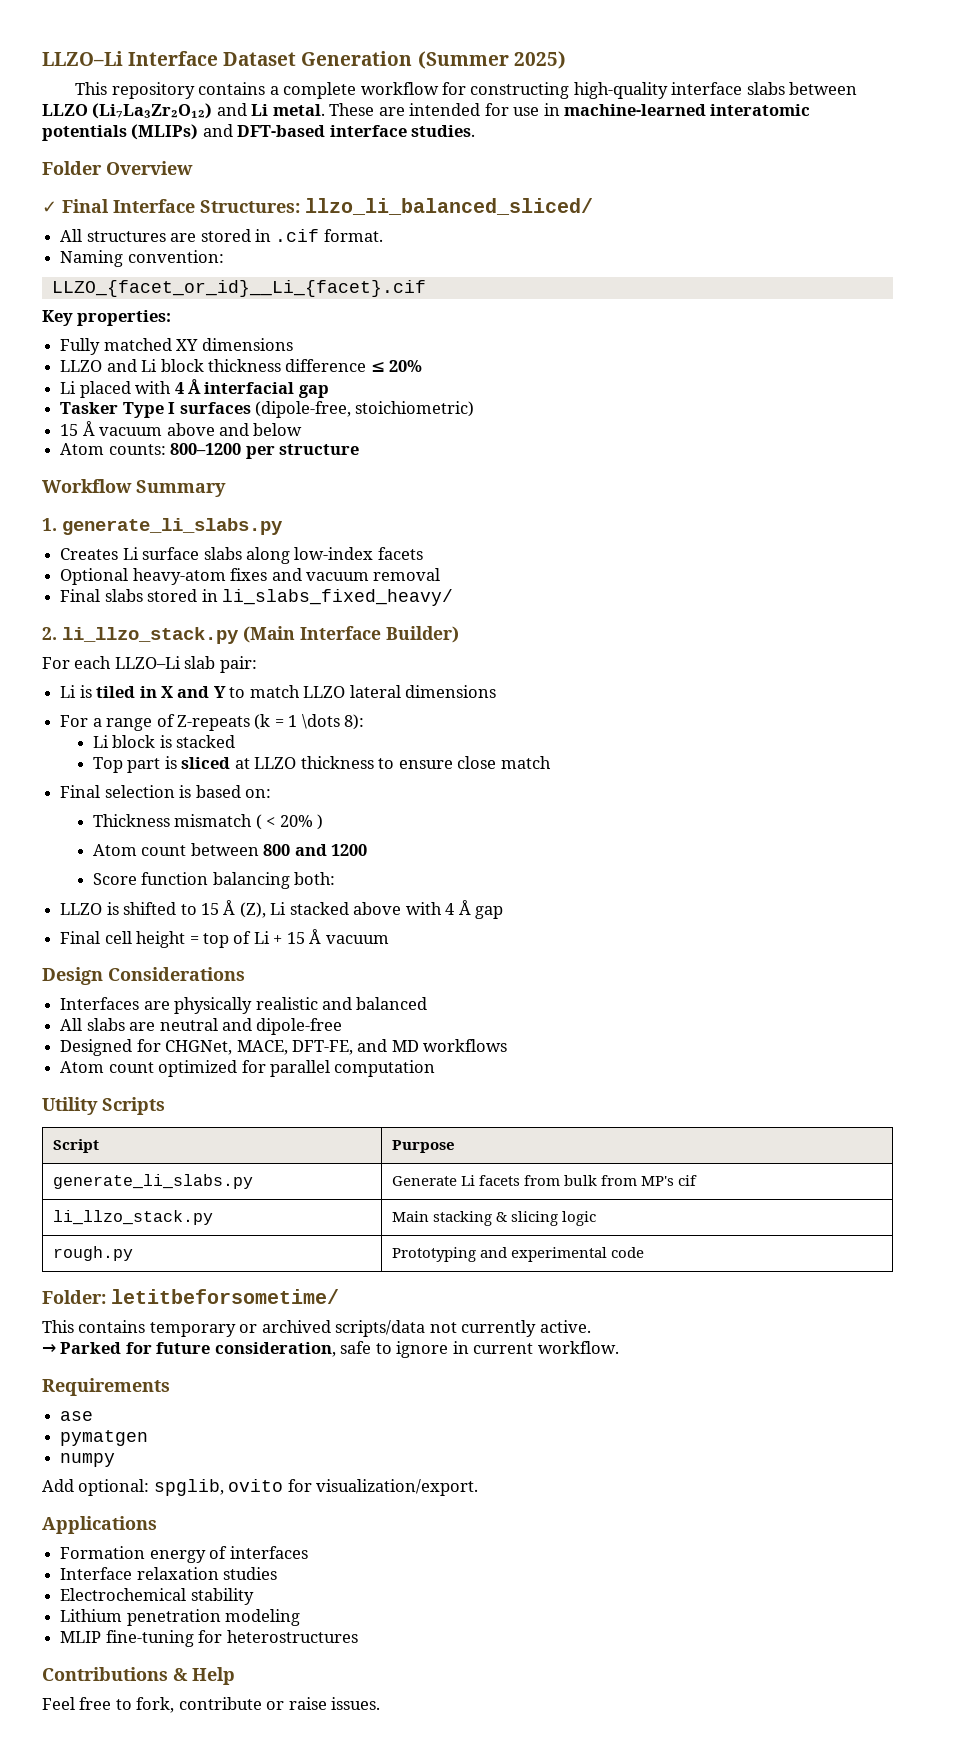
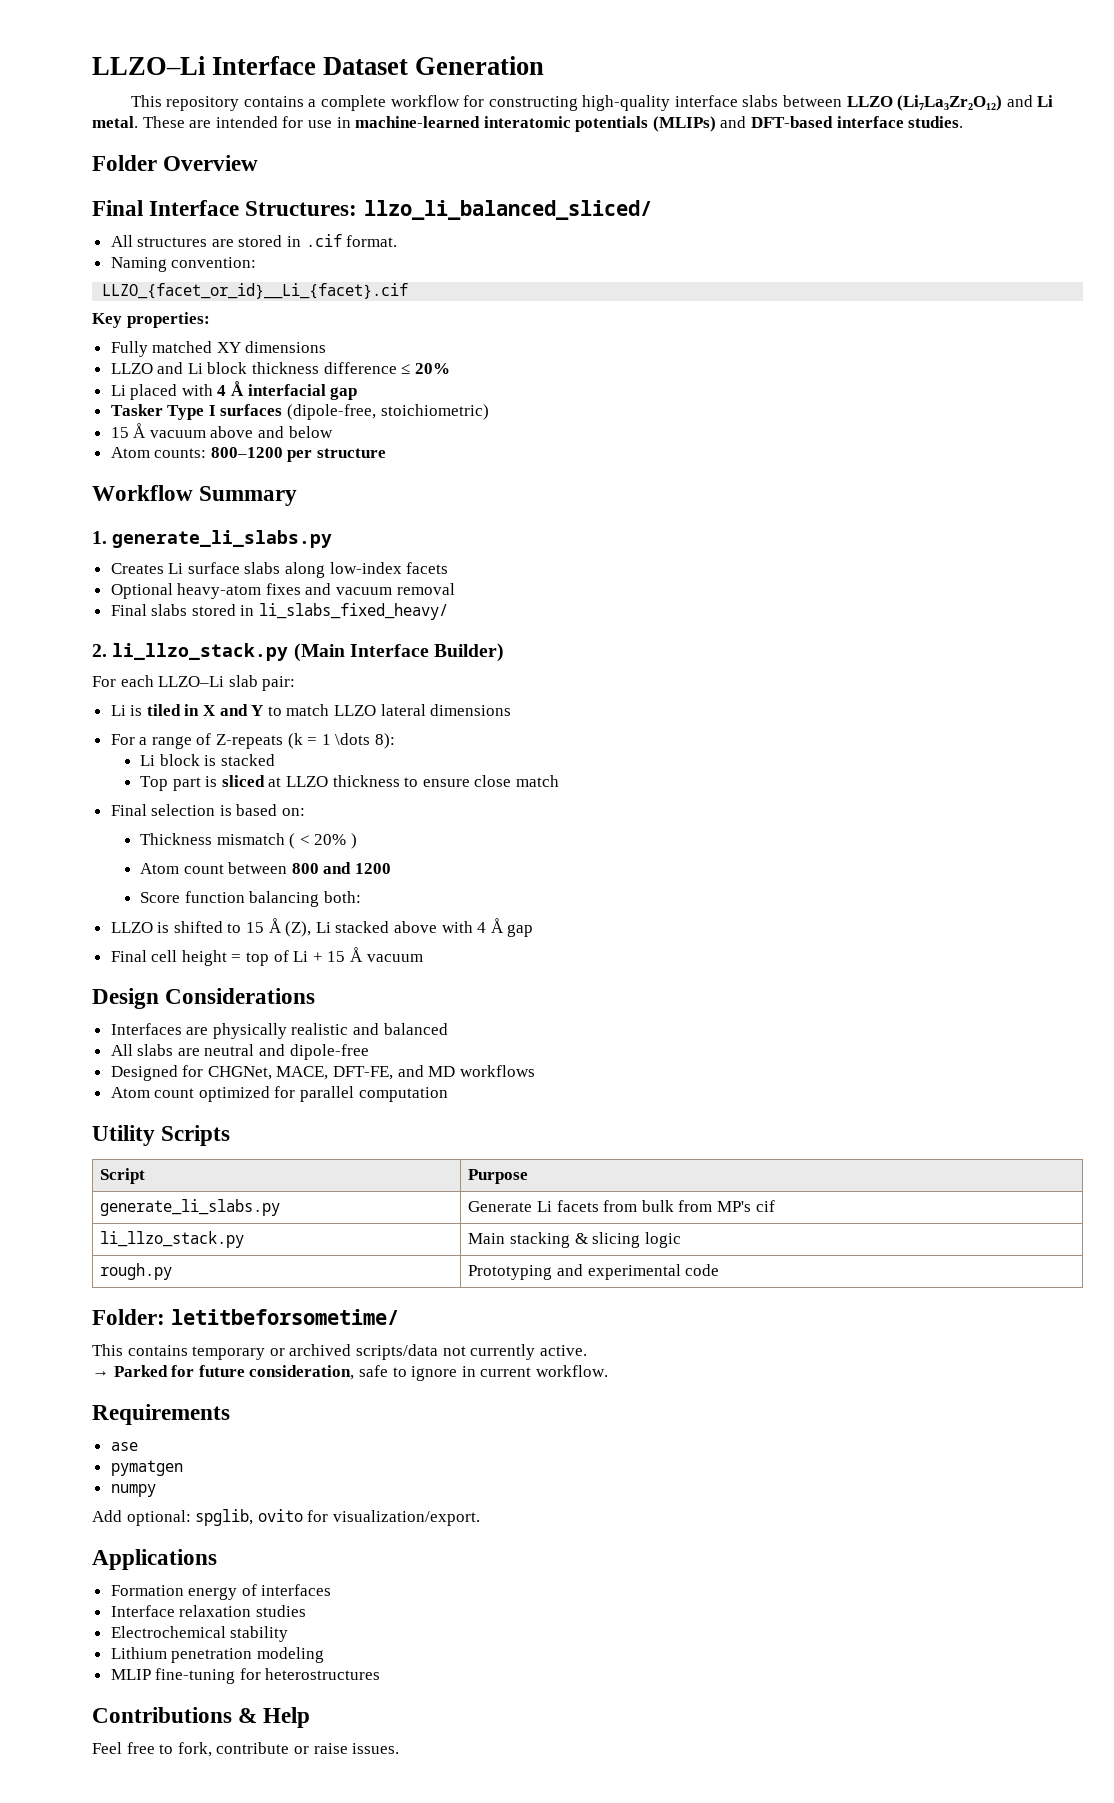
[417,51,566,69] (Summer 2025) -> (545, 65) none
[42,201,57,213] ✓ -> (259, 163) none

